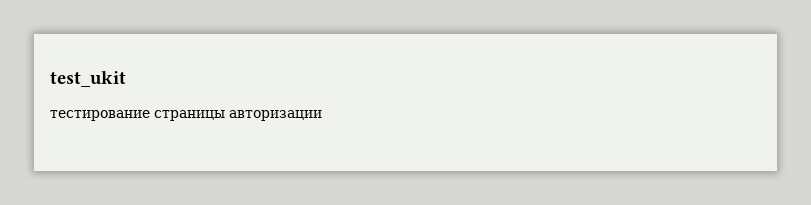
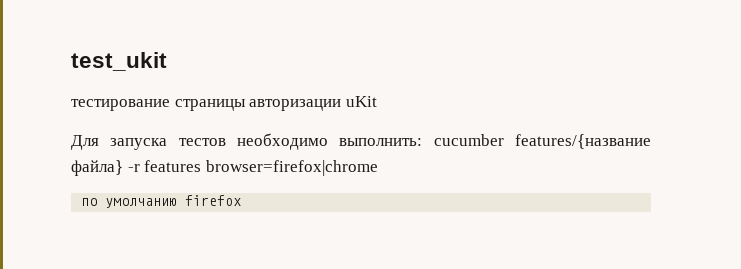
(322, 115) none -> [345,96,377,107] [71,133,651,150] [71,160,378,176] [81,195,242,208] uKit // Для запуска тестов необходимо выполнить: cucumber features/{название файла} -r features browser=firefox|chrome // по умолчанию firefox

